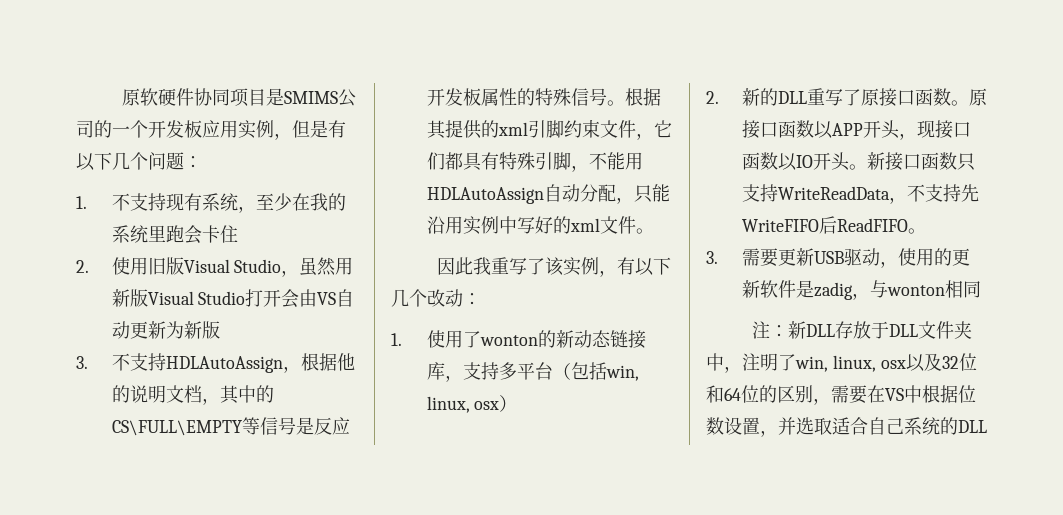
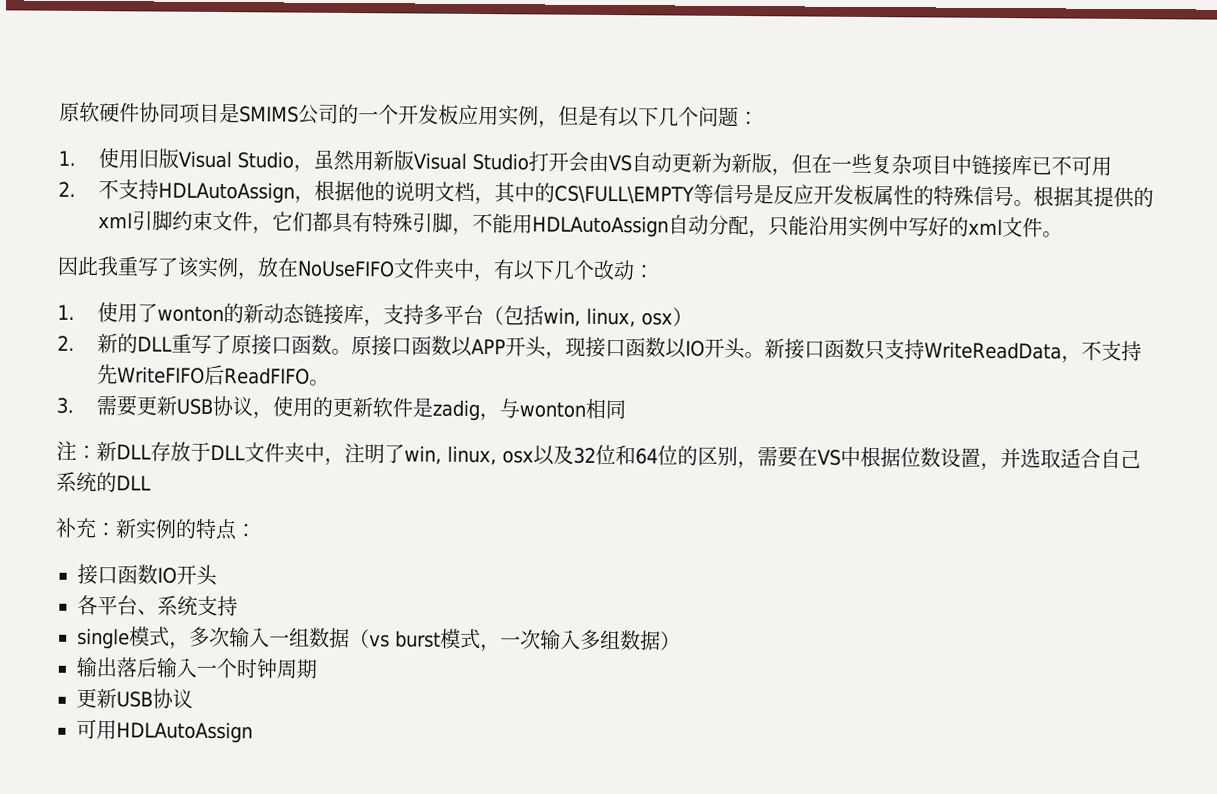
[111,193,346,213] [111,225,238,244] [76,260,89,273] 不支持现有系统，至少在我的系统里跑会卡住 // 2. -> (76, 158) none
[76,356,88,369] // 3. -> [770,153,1112,177] [58,181,76,197] ，但在一些复杂项目中链接库已不可用 // 2.
(618, 273) none -> [257,257,494,283] 放在NoUseFIFO文件夹中，
[843,248,880,266] 驱动 -> [211,395,253,417] 协议
(987, 426) none -> [55,517,257,541] [77,563,218,587] [77,594,238,617] [77,626,681,653] [76,656,317,679] [76,687,193,709] [76,718,253,744] // 补充：新实例的特点： // 接口函数IO开头 // 各平台、系统支持 // single模式，多次输入一组数据（vs burst模式，一次输入多组数据） // 输出落后输入一个时钟周期 // 更新USB协议 // 可用HDLAutoAssign

